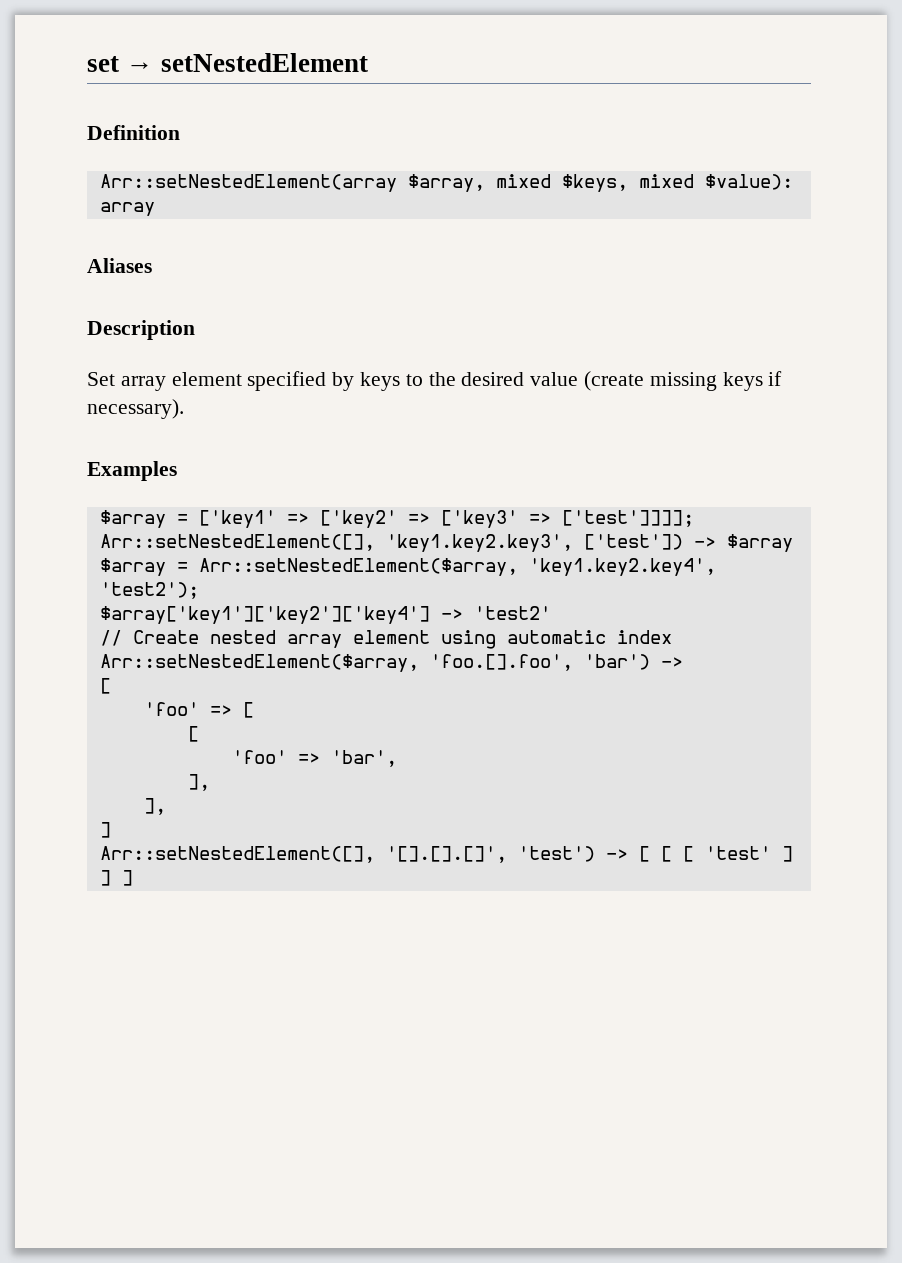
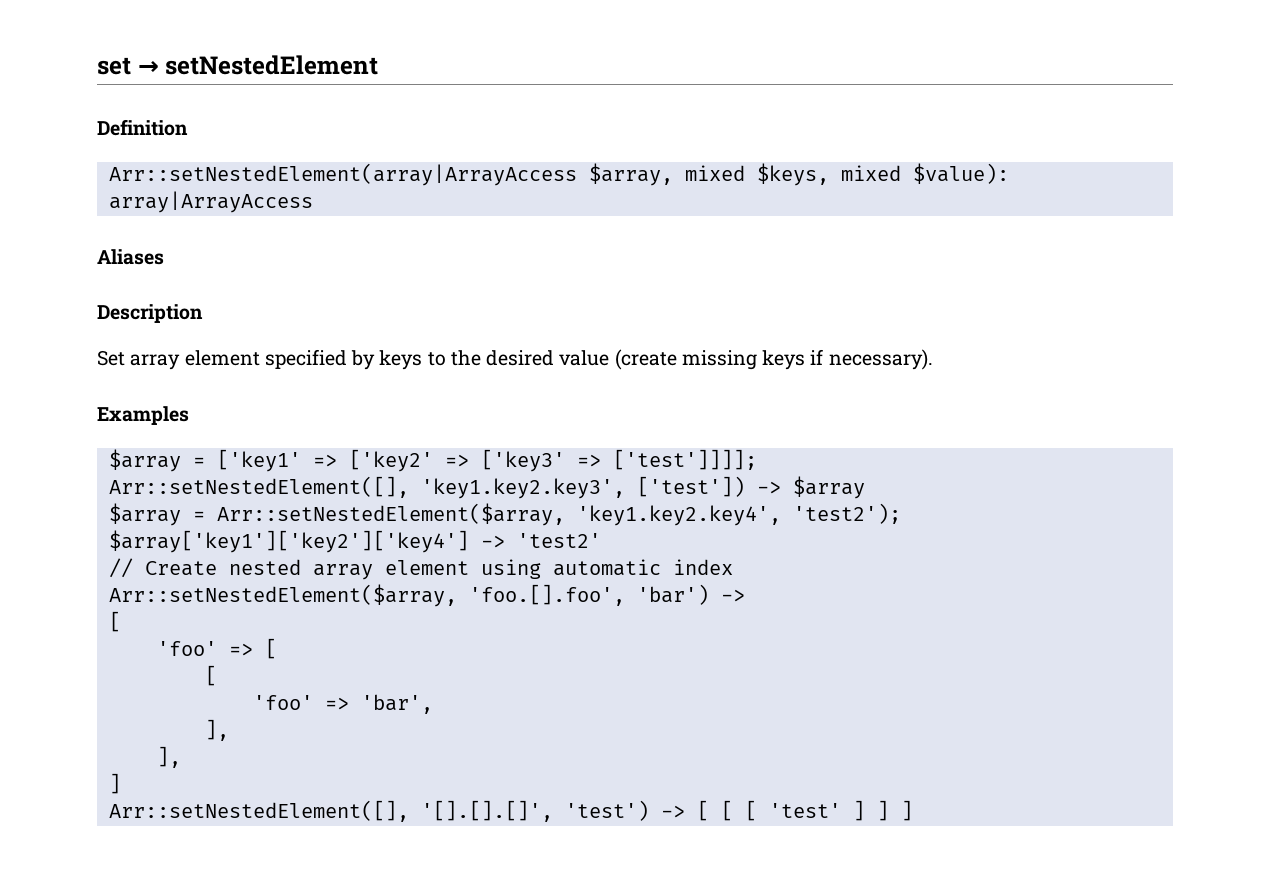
[99,174,397,192] Arr::setNestedElement(array -> [108,163,577,186] Arr::setNestedElement(array|ArrayAccess
[99,202,155,216] array -> [108,191,313,213] array|ArrayAccess

